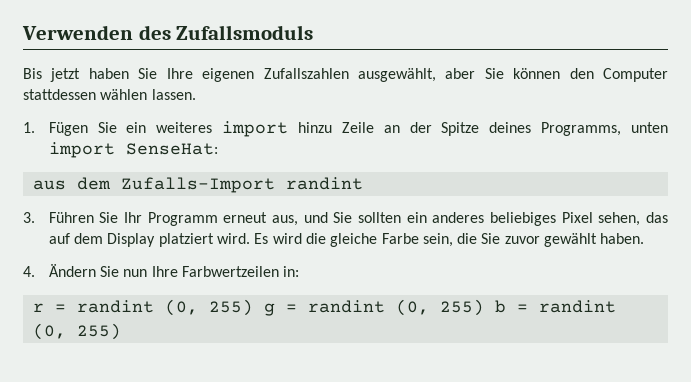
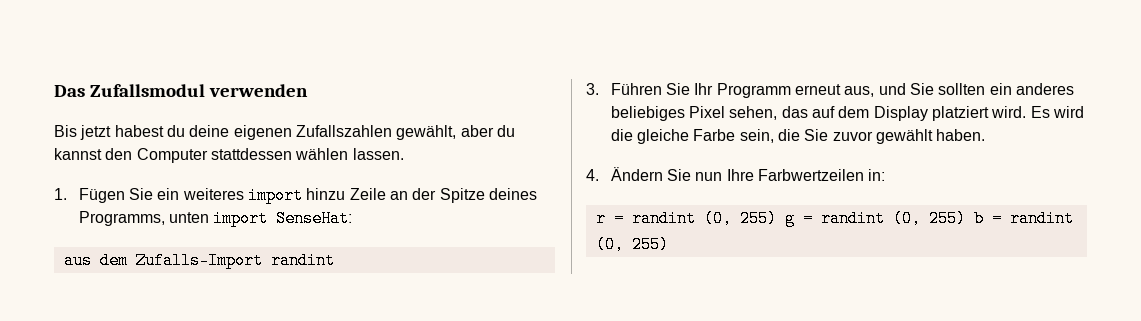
[22,25,314,40] Verwenden des Zufallsmoduls -> [54,84,309,97] Das Zufallsmodul verwenden
[88,68,561,82] haben Sie Ihre eigenen Zufallszahlen ausgewählt, aber Sie können -> [114,125,515,140] [54,148,102,160] habest du deine eigenen Zufallszahlen gewählt, aber du kannst

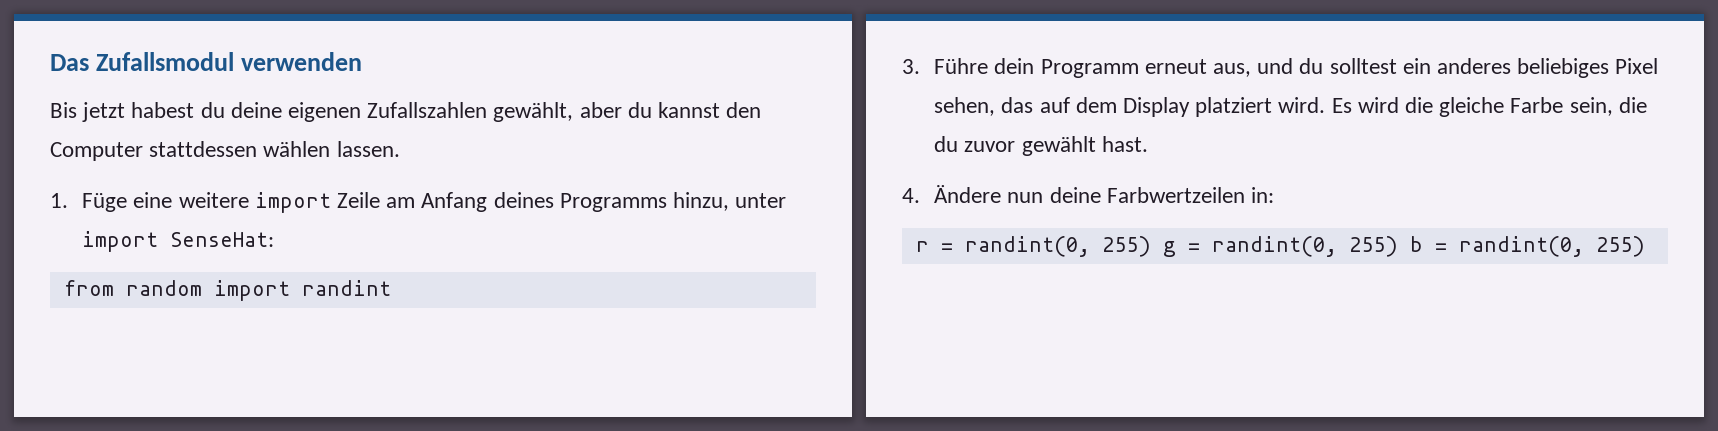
[78,187,537,204] [78,211,210,226] Fügen Sie ein weiteres import hinzu Zeile an der Spitze deines Programms, unten -> [82,192,787,213] Füge eine weitere import Zeile am Anfang deines Programms hinzu, unter
[63,252,263,269] aus dem Zufalls-Import -> [63,280,290,301] from random import
[610,83,714,95] Führen Sie Ihr -> [934,58,1035,74] Führe dein
[910,83,986,95] Sie sollten -> [1299,58,1397,74] du solltest
[804,129,829,141] Sie -> [934,136,959,152] du
[936,129,986,141] haben. -> [1101,136,1148,152] hast.
[610,167,754,181] Ändern Sie nun Ihre -> [934,185,1101,203] Ändere nun deine
[631,210,732,227] randint (0, -> [964,236,1090,257] randint(0,
[820,210,921,227] randint (0, -> [1211,236,1337,257] randint(0,
[1009,210,1074,227] [595,236,624,253] randint (0, -> [1458,236,1584,257] randint(0,

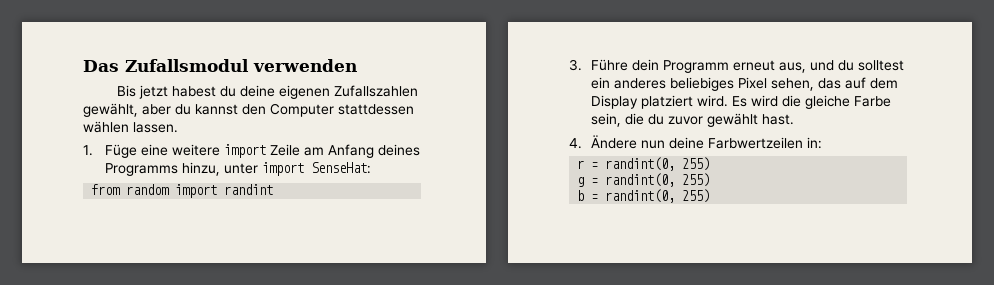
(1151, 246) none -> (711, 164) //
(1398, 246) none -> (711, 180) //

